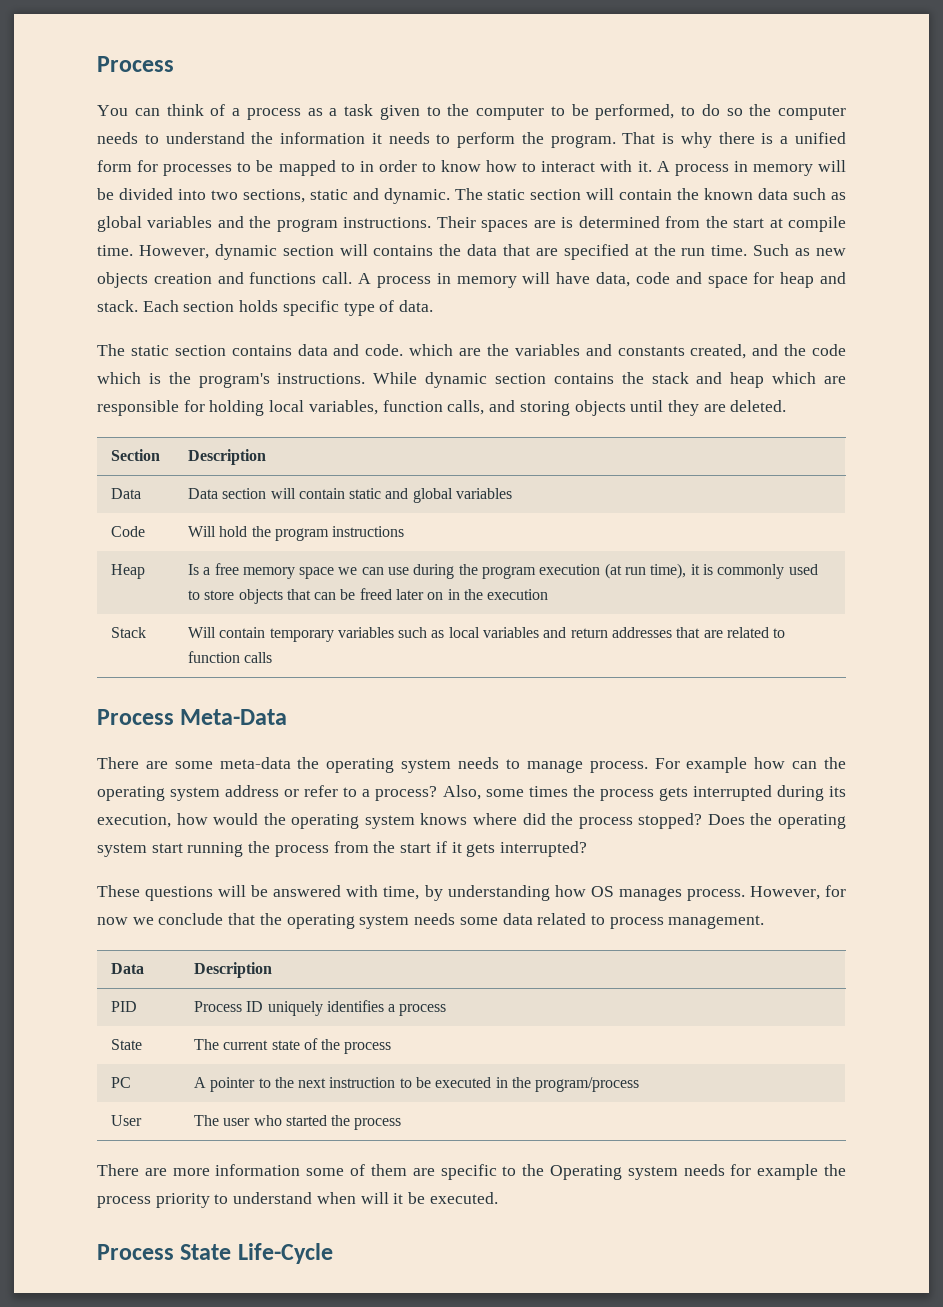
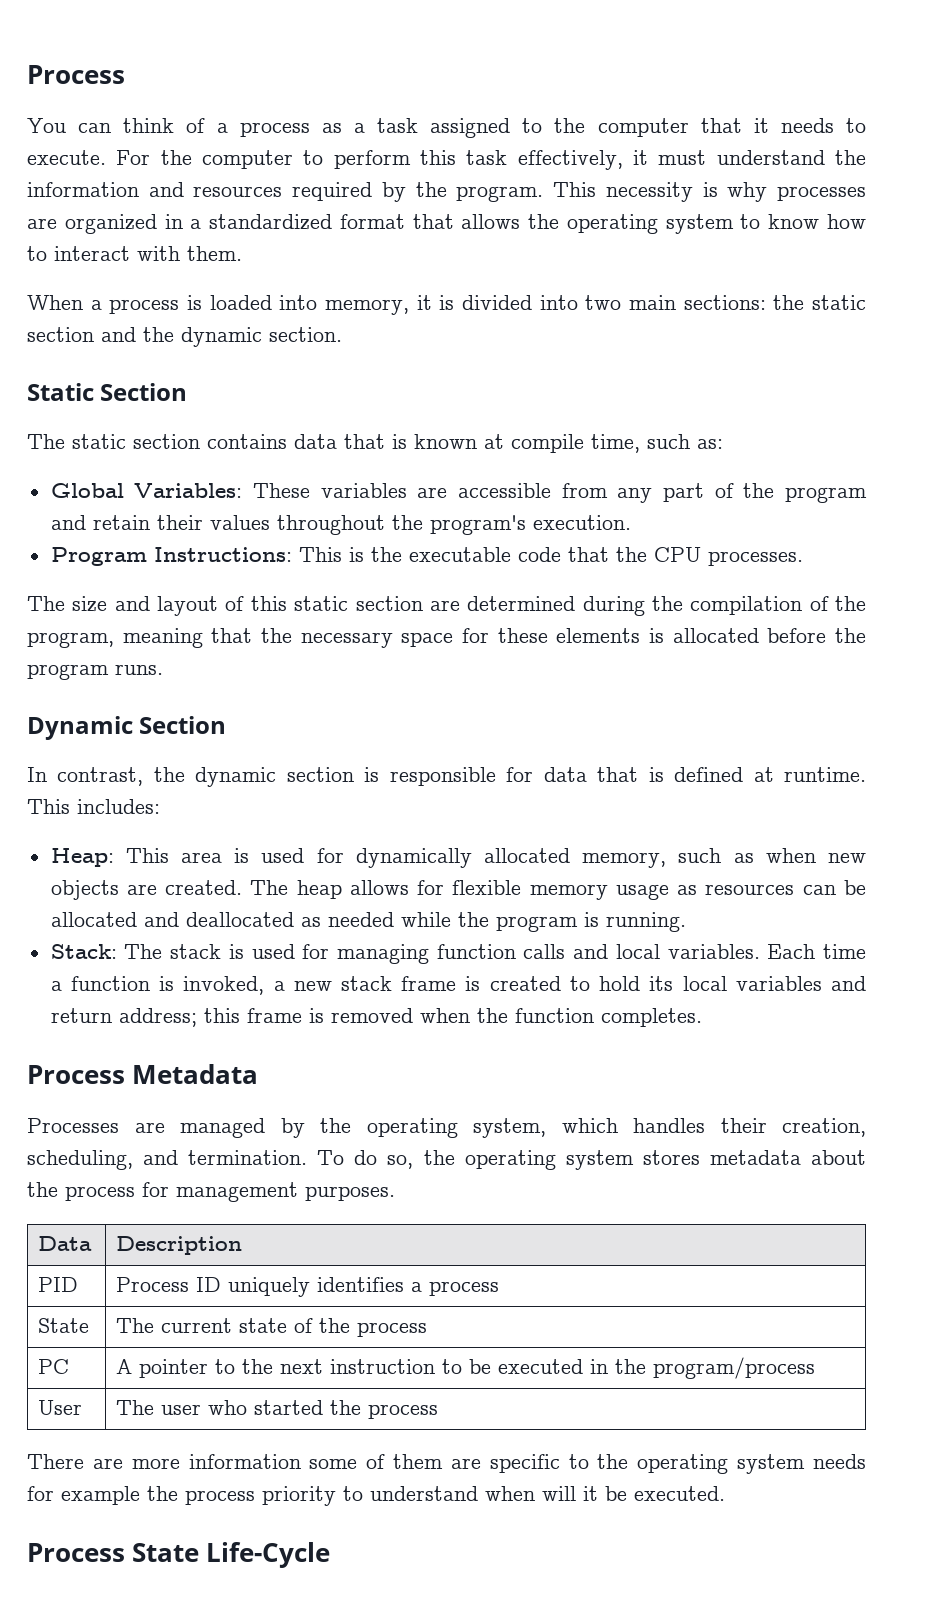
[379,105,420,120] given -> [430,118,511,138] assigned
[550,104,846,120] [97,132,846,148] [97,160,417,176] to be performed, to do so the computer needs to understand the information it needs to perform the program. That is why there is a unified form for processes to be mapped to in order -> [700,118,866,133] [27,150,866,170] [27,182,867,202] [27,214,734,234] that it needs to execute. For the computer to perform this task effectively, it must understand the information and resources required by the program. This necessity is why processes are organized in a standardized format that allows the operating system
[637,160,847,176] [97,188,847,204] [97,216,846,232] [97,244,846,260] [97,272,847,288] [97,300,434,316] it. A process in memory will be divided into two sections, static and dynamic. The static section will contain the known data such as global variables and the program instructions. Their spaces are is determined from the start at compile time. However, dynamic section will contains the data that are specified at the run time. Such as new objects creation and functions call. A process in memory will have data, code and space for heap and stack. Each section holds specific type of data. -> [187,246,242,261] [27,295,866,315] [27,327,342,347] [27,383,188,401] them. // When a process is loaded into memory, it is divided into two main sections: the static section and the dynamic section. // Static Section
[333,344,846,359] [97,372,847,388] [97,400,787,416] [110,449,160,461] [187,449,266,465] [110,488,141,499] [187,488,513,503] [110,526,145,537] [187,526,405,541] [110,564,145,579] [187,563,818,579] [187,588,549,604] [110,627,146,638] [187,627,786,642] [187,651,273,663] [97,709,288,725] [97,757,847,773] [97,785,846,801] [97,813,846,829] [97,841,587,857] [97,885,846,901] [97,913,765,929] and code. which are the variables and constants created, and the code which is the program's instructions. While dynamic section contains the stack and heap which are responsible for holding local variables, function calls, and storing objects until they are deleted. // Section | Description // Data | Data section will contain static and global variables // Code | Will hold the program instructions // Heap | Is a free memory space we can use during the program execution (at run time), it is commonly used to store objects that can be freed later on in the execution // Stack | Will contain temporary variables such as local variables and return addresses that are related to function calls // Process Meta-Data // There are some meta-data the operating system needs to manage process. For example how can the operating system address or refer to a process? Also, some times the process gets interrupted during its execution, how would the operating system knows where did the process stopped? Does the operating system start running the process from the start if it gets interrupted? // These questions will be answered with time, by understanding how OS manages process. However, for now we conclude that the operating system needs some data related to process management. -> [344,434,723,453] [50,483,867,503] [50,515,631,535] [50,547,803,566] [27,596,867,616] [27,628,866,648] [27,664,163,680] [27,716,227,740] [27,767,866,787] [27,799,160,814] [50,848,866,868] [50,880,866,900] [50,912,686,932] [50,944,866,964] [50,976,867,995] [50,1008,702,1027] [27,1064,259,1084] [27,1118,866,1138] [27,1150,866,1170] [27,1182,395,1202] that is known at compile time, such as: // Global Variables: These variables are accessible from any part of the program and retain their values throughout the program's execution. // Program Instructions: This is the executable code that the CPU processes. // The size and layout of this static section are determined during the compilation of the program, meaning that the necessary space for these elements is allocated before the program runs. // Dynamic Section // In contrast, the dynamic section is responsible for data that is defined at runtime. This includes: // Heap: This area is used for dynamically allocated memory, such as when new objects are created. The heap allows for flexible memory usage as resources can be allocated and deallocated as needed while the program is running. // Stack: The stack is used for managing function calls and local variables. Each time a function is invoked, a new stack frame is created to hold its local variables and return address; this frame is removed when the function completes. // Process Metadata // Processes are managed by the operating system, which handles their creation, scheduling, and termination. To do so, the operating system stores metadata about the process for management purposes.
[549,1165,622,1180] Operating -> [637,1454,729,1474] operating

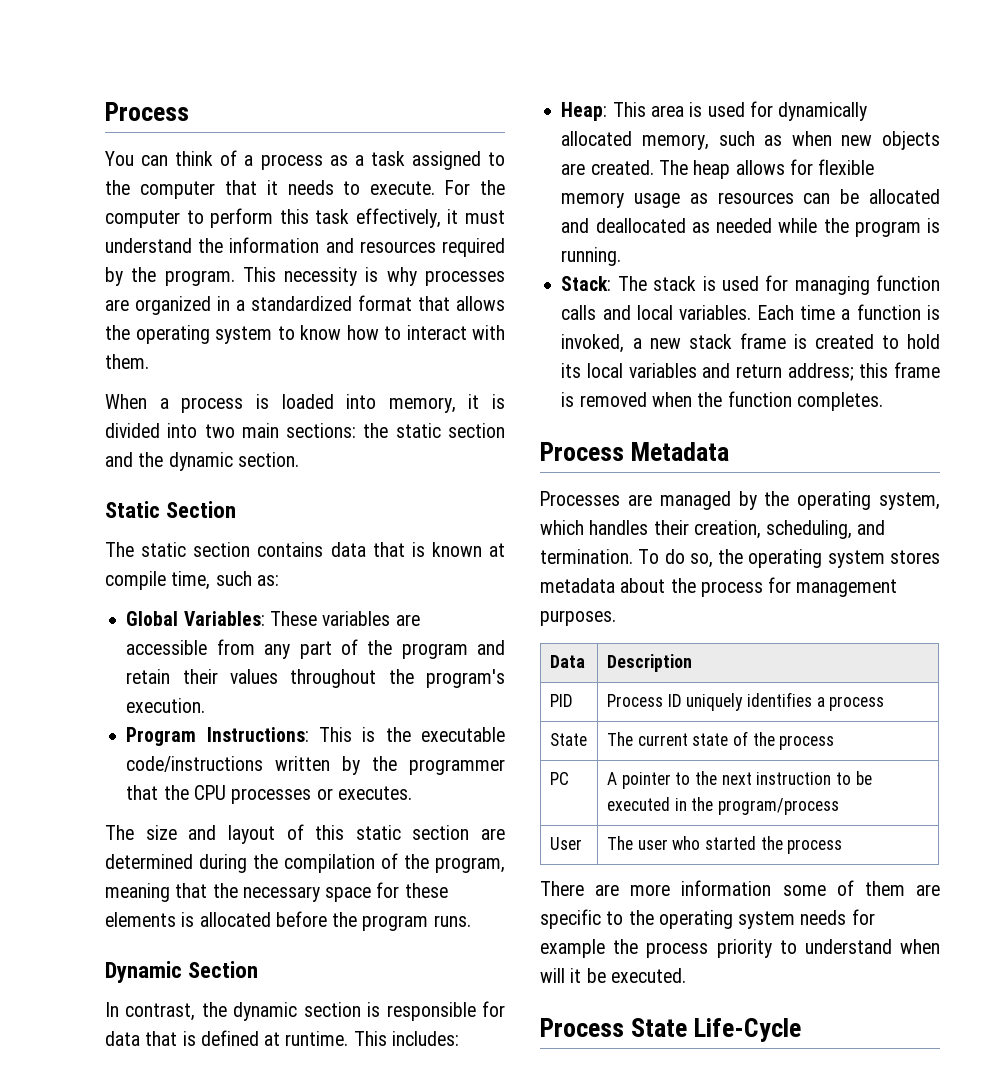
[517,547,803,566] code that the CPU processes. -> [126,756,505,775] [126,785,412,804] code/instructions written by the programmer that the CPU processes or executes.

